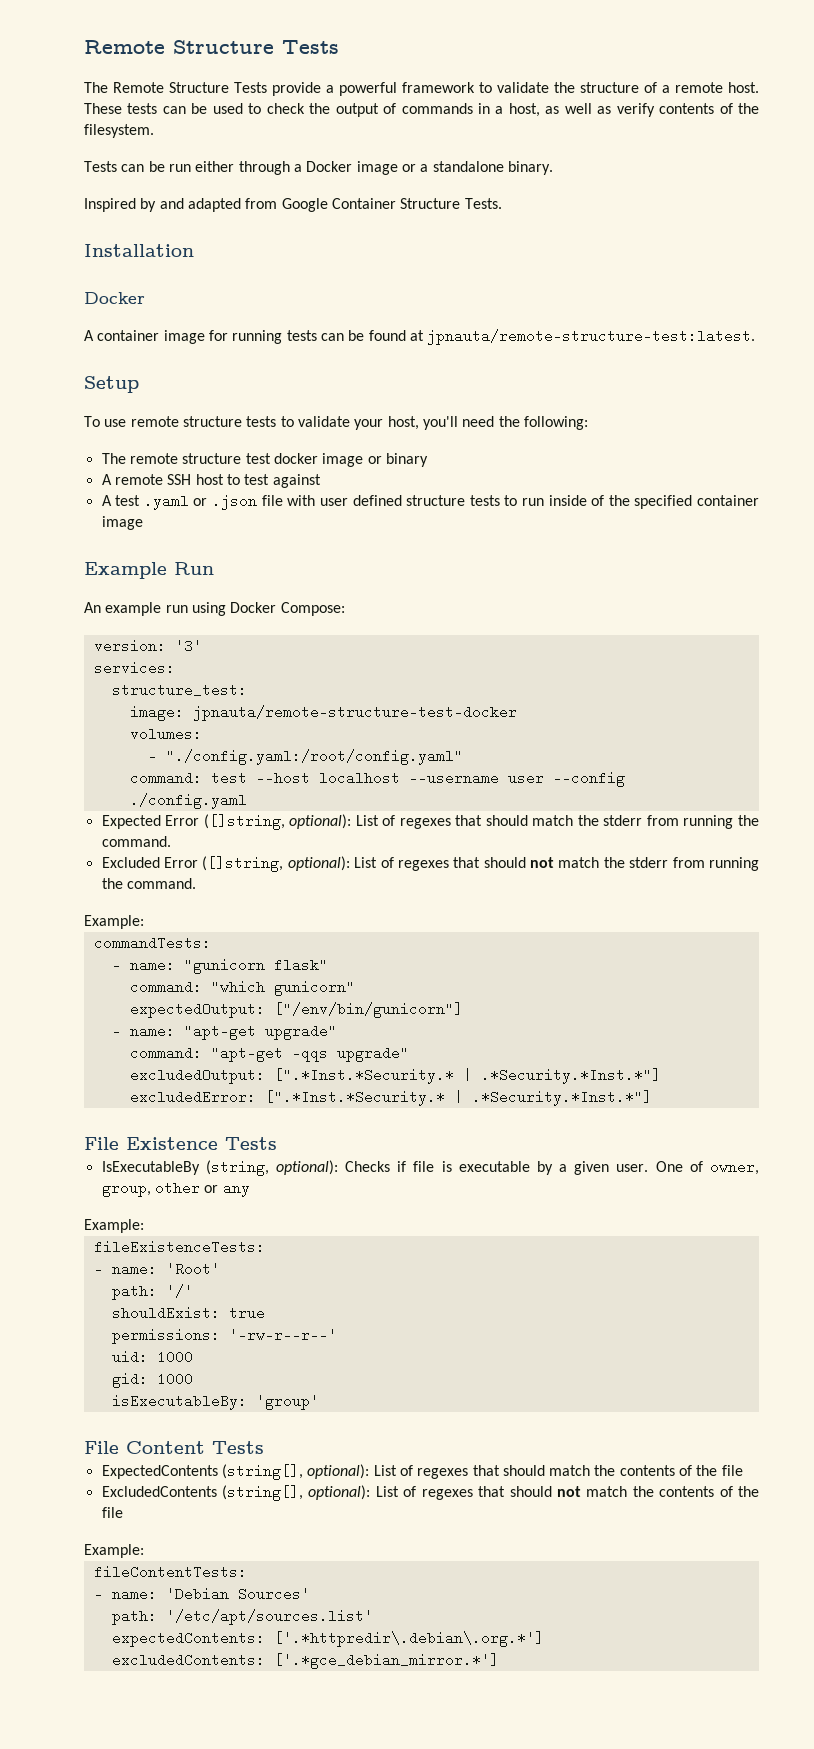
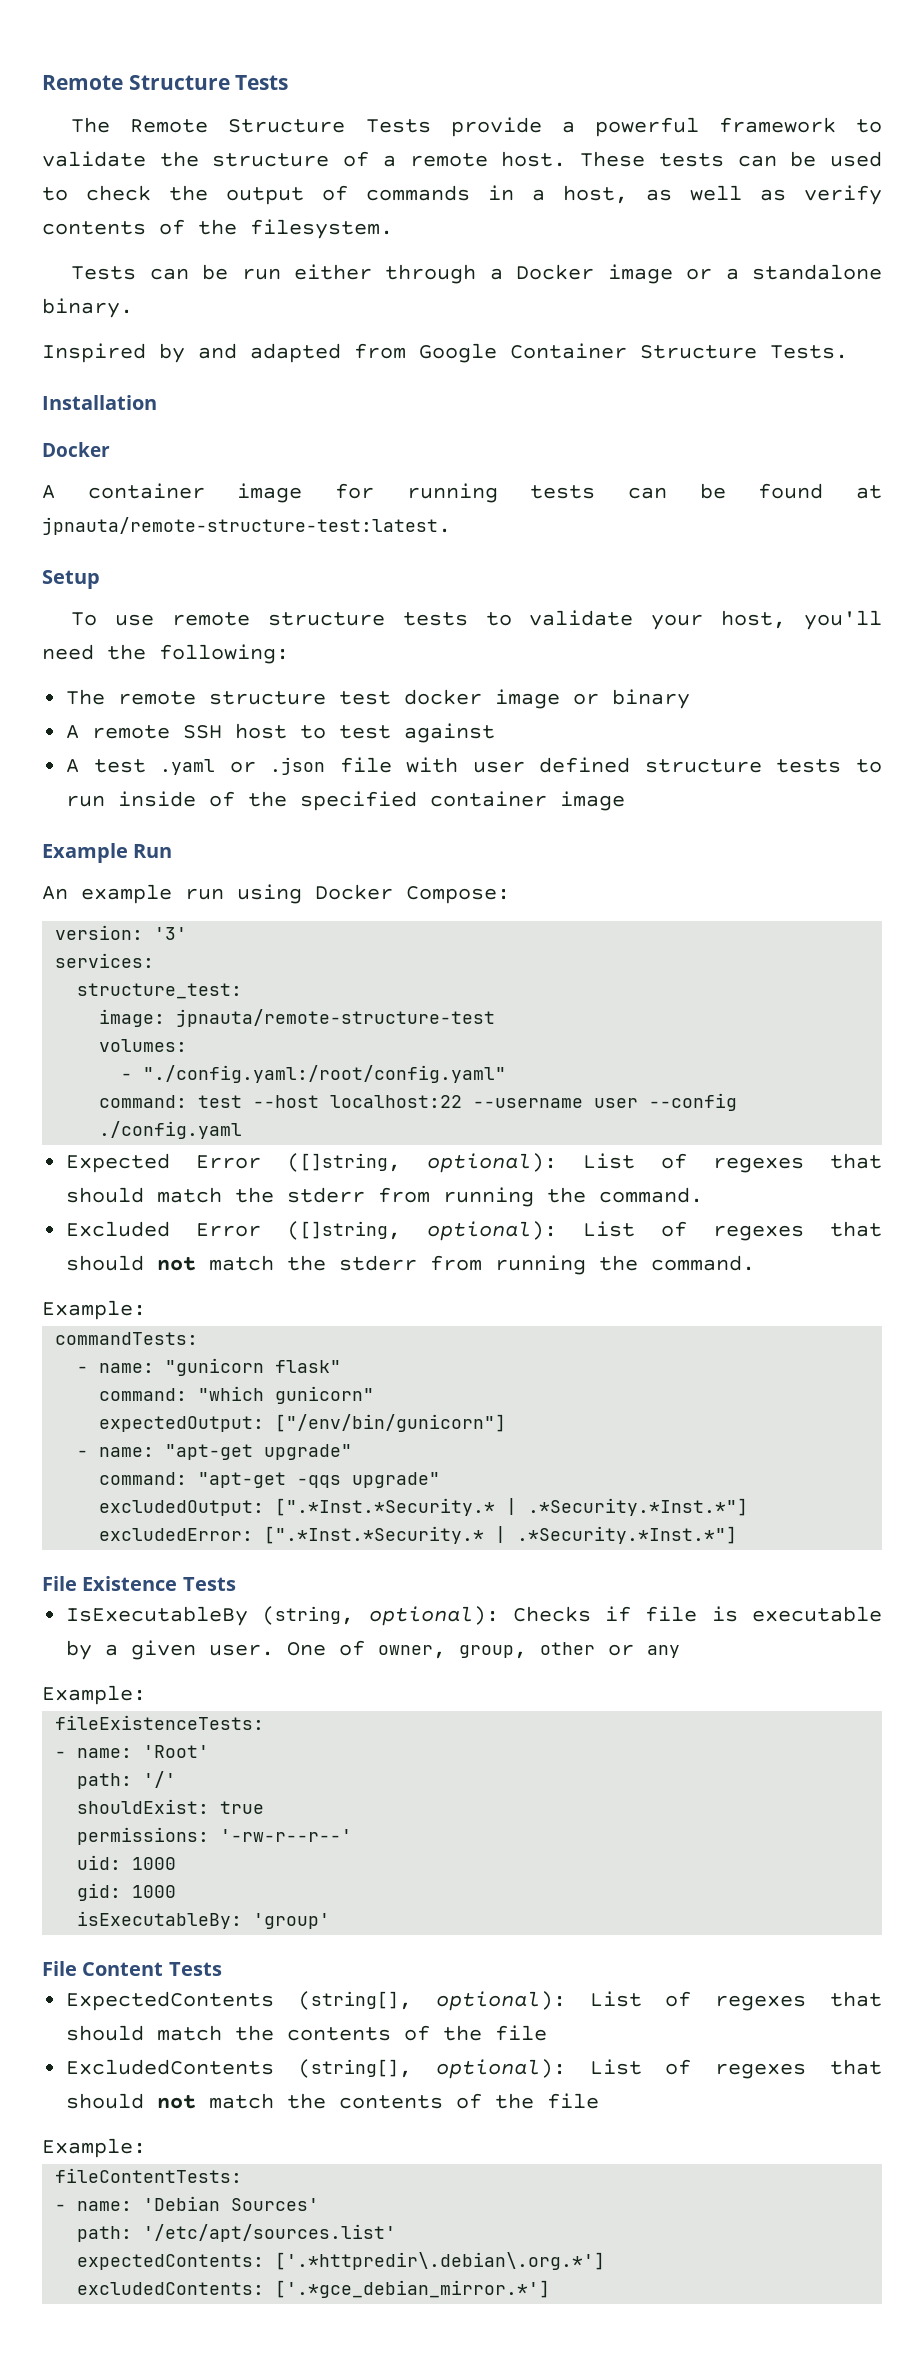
[192,705,517,721] jpnauta/remote-structure-test-docker -> [176,1009,496,1027] jpnauta/remote-structure-test
[318,771,400,785] localhost -> [330,1095,463,1108] localhost:22

